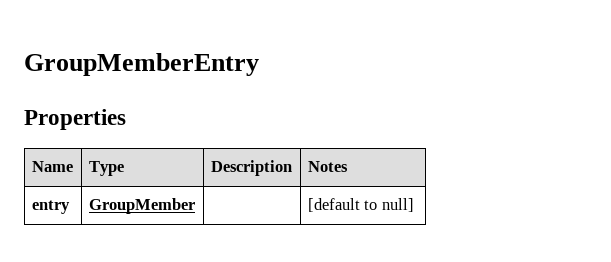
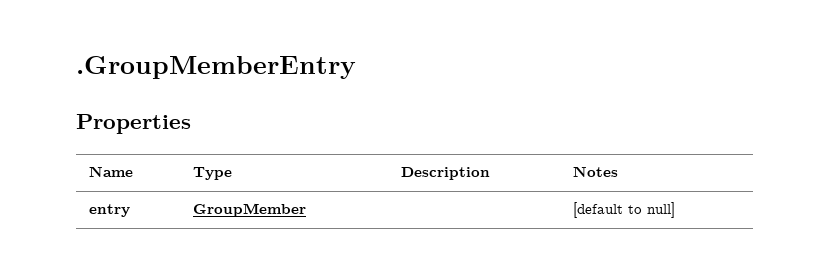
[24,53,259,76] GroupMemberEntry -> [76,56,356,79] .GroupMemberEntry

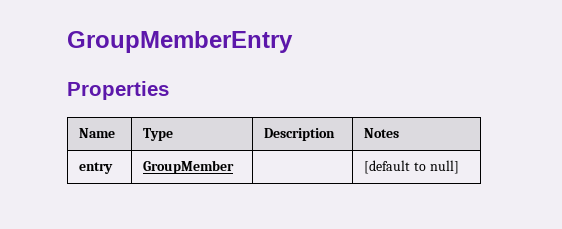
[76,56,356,79] .GroupMemberEntry -> [67,31,293,53] GroupMemberEntry

